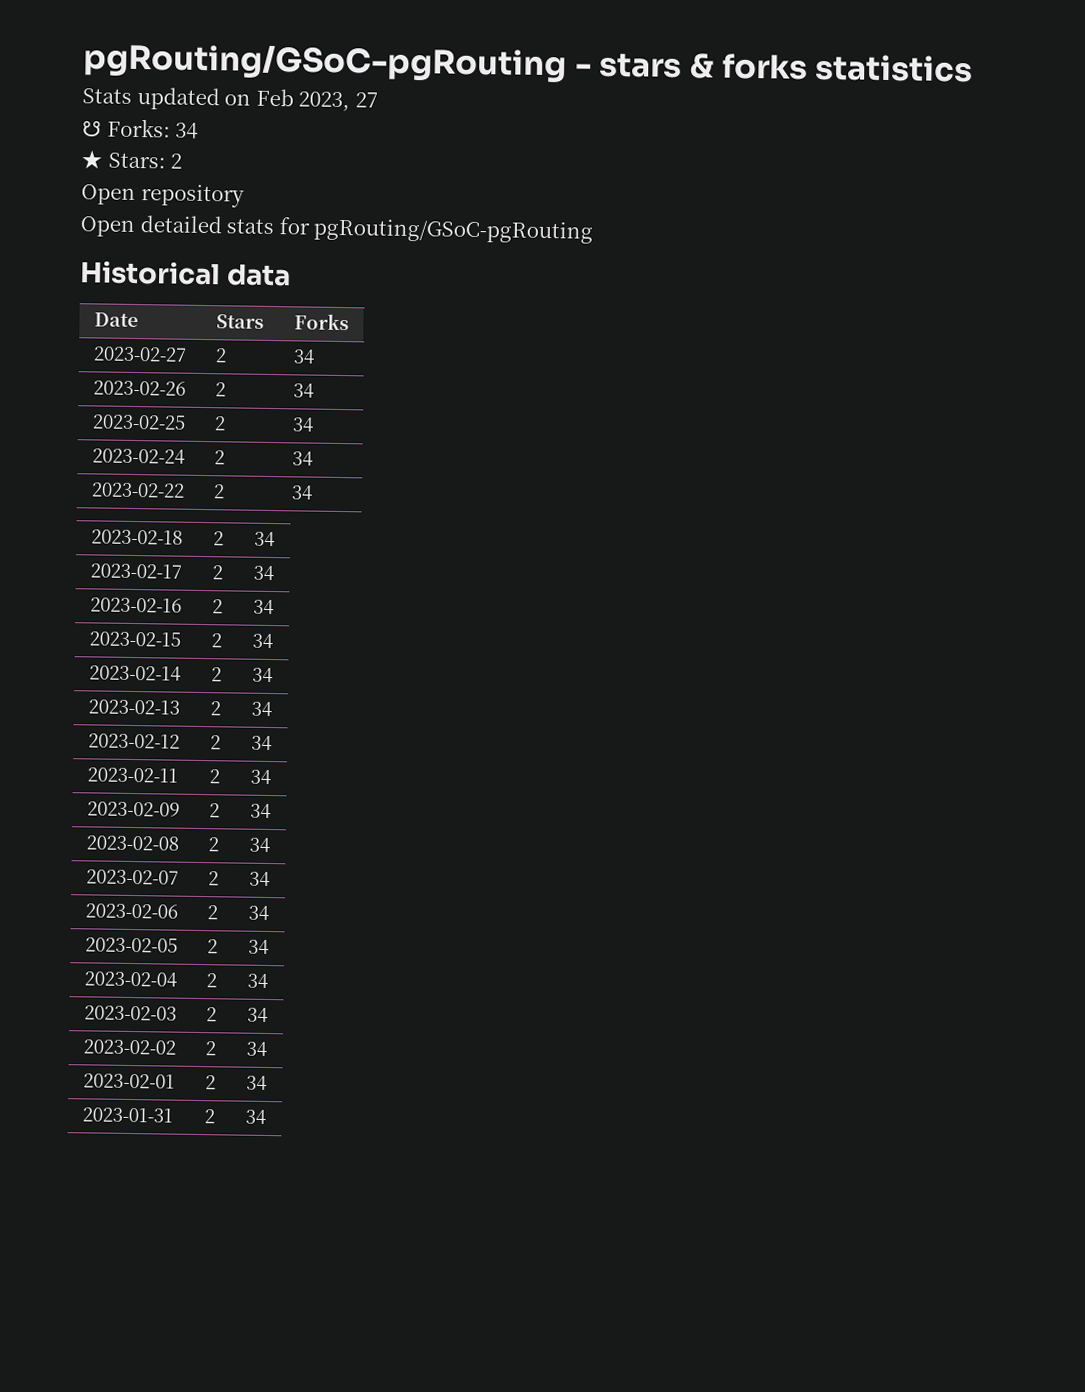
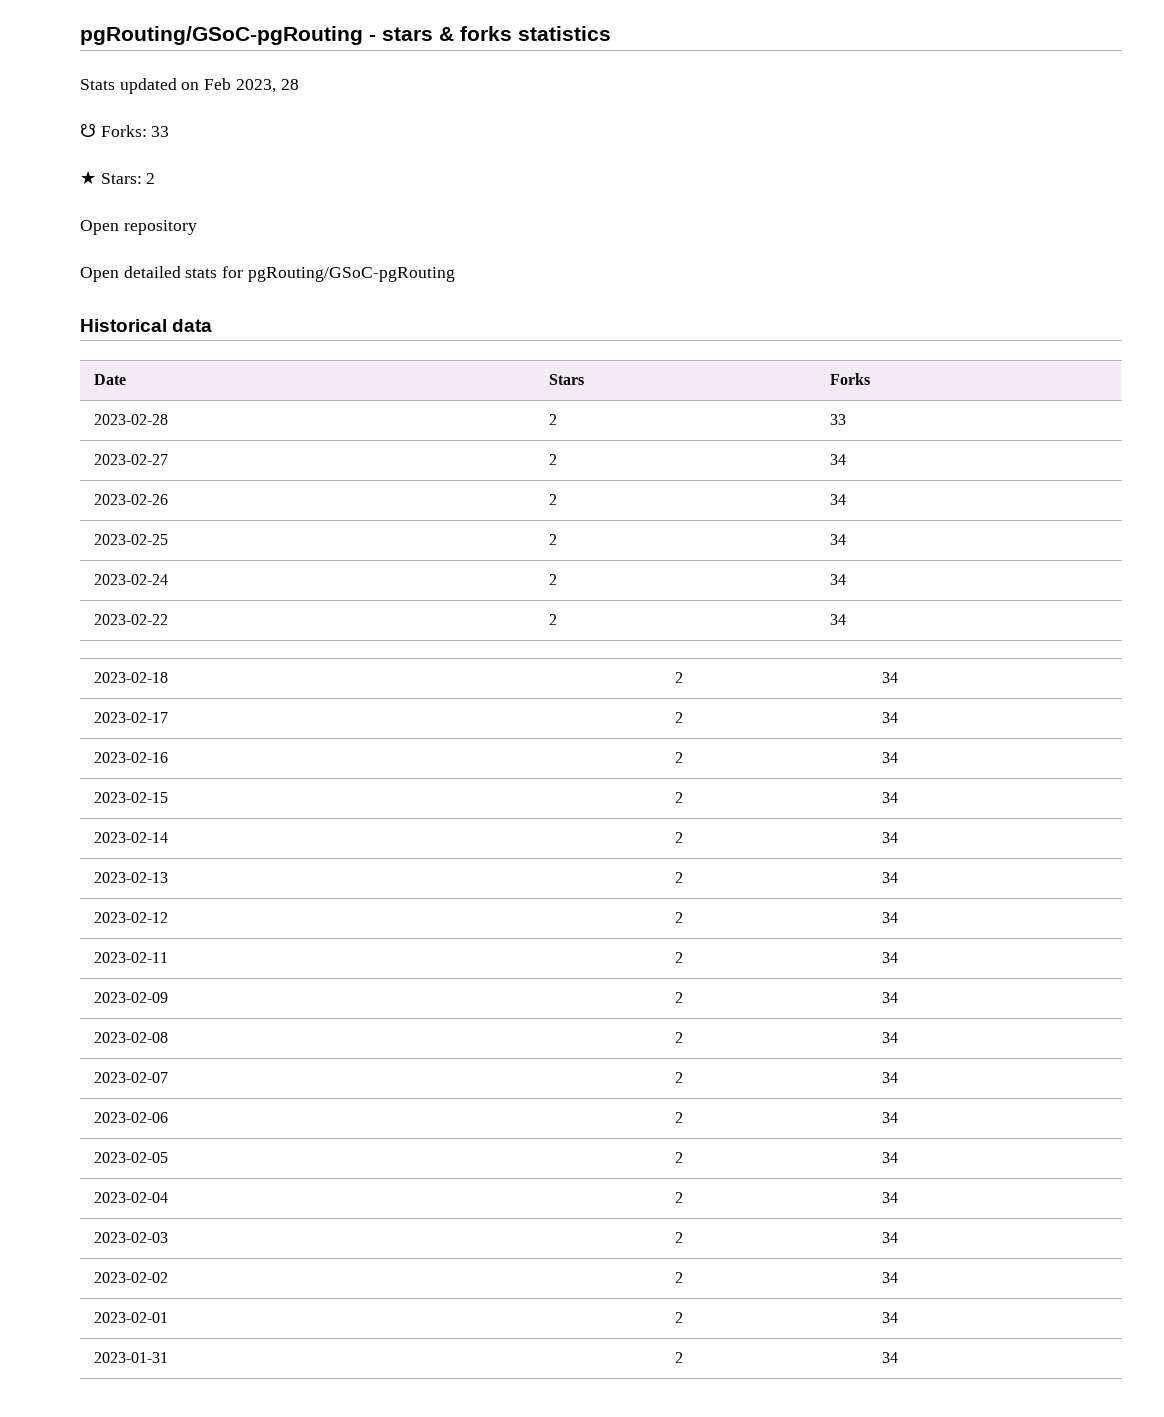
[354,92,378,108] 27 -> [280,79,299,90] 28
[175,122,199,139] 34 -> [151,126,170,137] 33
(349, 322) none -> [93,414,168,425] [548,414,557,425] [829,414,846,425] // 2023-02-28 | 2 | 33

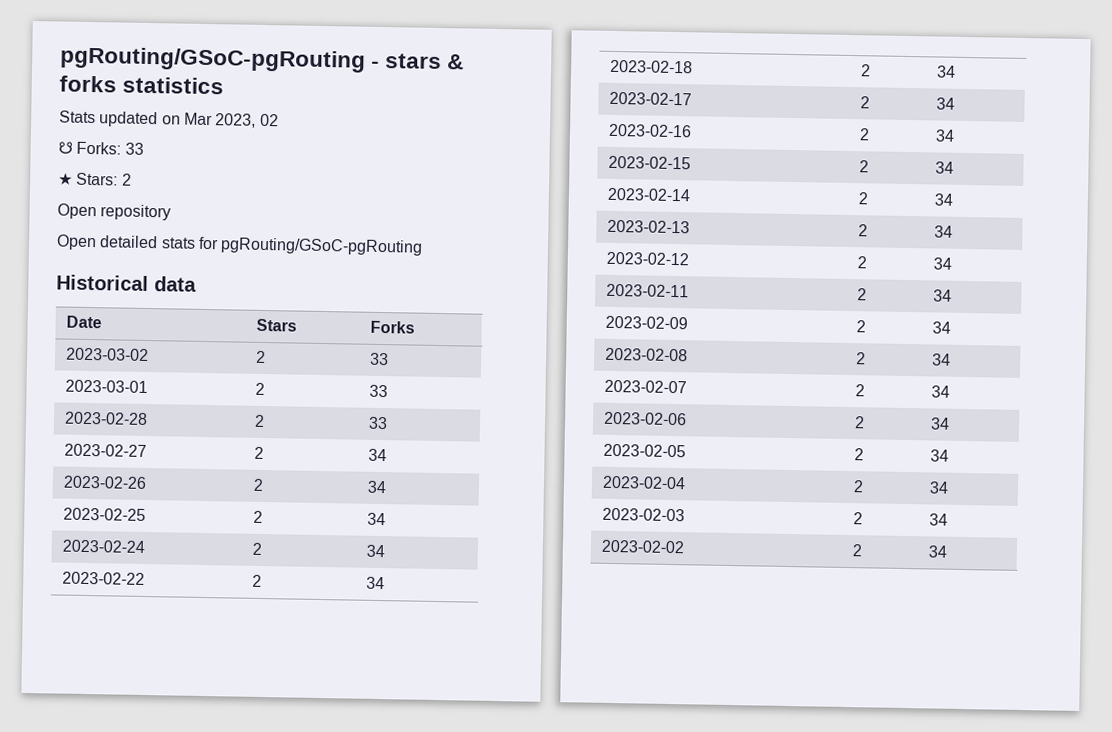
[204,78,299,93] Feb 2023, 28 -> [183,112,279,128] Mar 2023, 02
(870, 379) none -> [66,347,150,362] [256,350,267,364] [369,352,390,366] [65,379,149,394] [255,382,266,396] [369,384,389,398] // 2023-03-02 | 2 | 33 // 2023-03-01 | 2 | 33
[93,1312,168,1323] [674,1312,683,1323] [881,1312,898,1323] [93,1352,168,1363] [674,1352,683,1363] [881,1352,898,1363] // 2023-02-01 | 2 | 34 // 2023-01-31 | 2 | 34 -> (948, 551) none

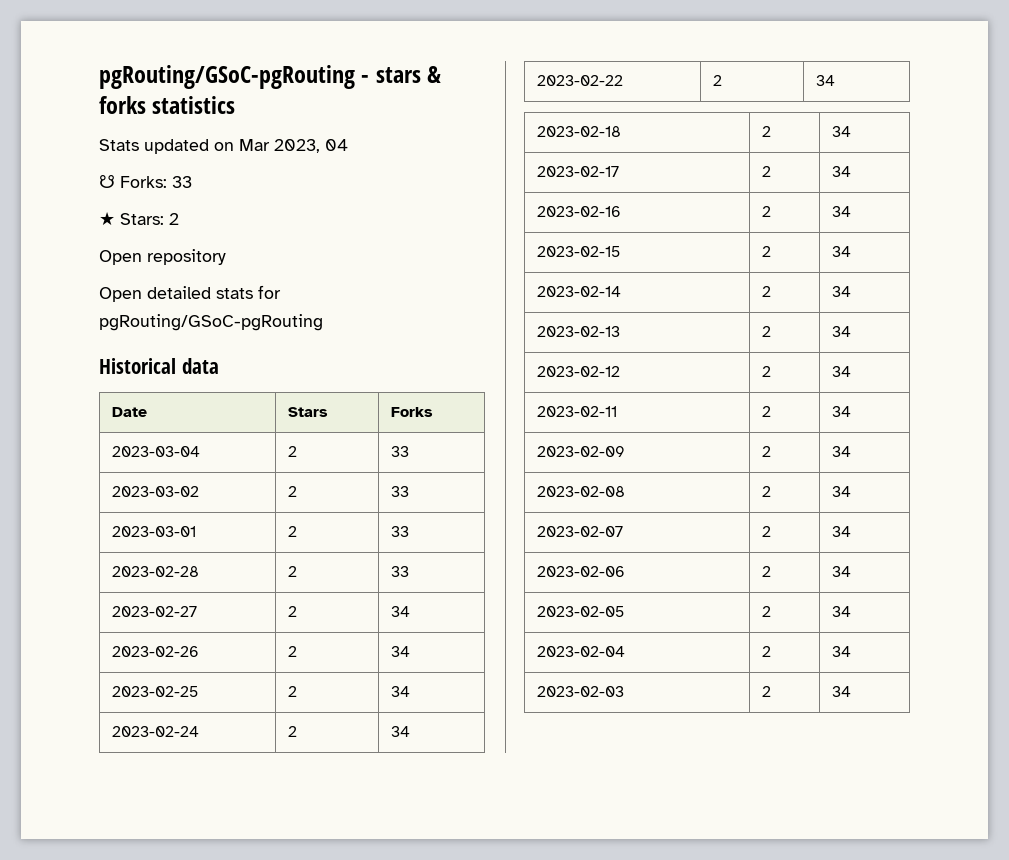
[259,113,279,127] 02 -> [325,139,348,151] 04
(416, 327) none -> [111,446,200,457] [287,446,297,457] [390,446,409,457] // 2023-03-04 | 2 | 33
[601,539,686,554] [852,544,863,557] [928,545,948,558] // 2023-02-02 | 2 | 34 -> (851, 691) none

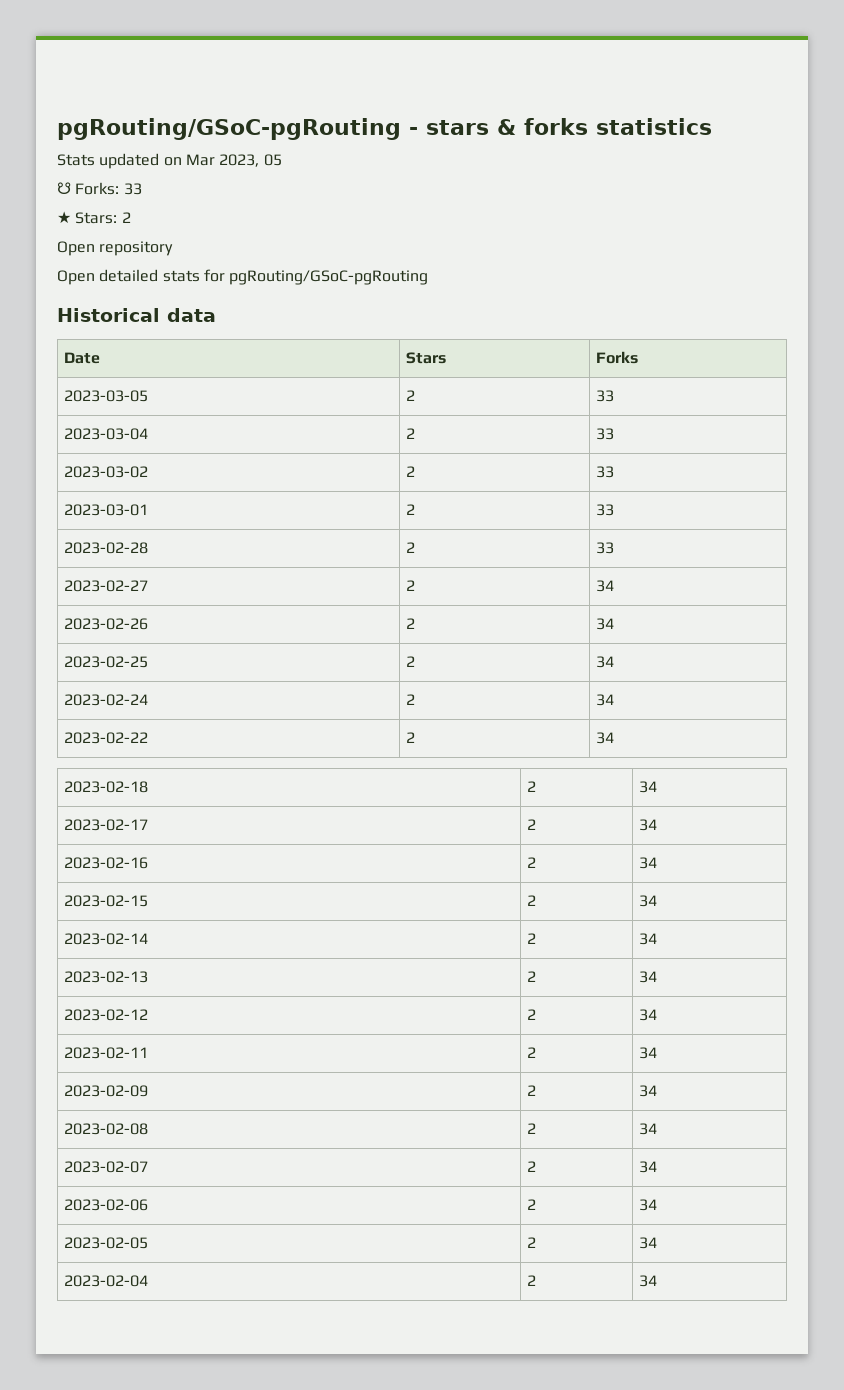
[325,139,348,151] 04 -> [263,154,282,166] 05
(433, 412) none -> [63,390,148,402] [405,390,415,401] [595,390,614,402] // 2023-03-05 | 2 | 33
[536,686,624,697] [761,686,771,697] [831,686,851,697] // 2023-02-03 | 2 | 34 -> (657, 1281) none

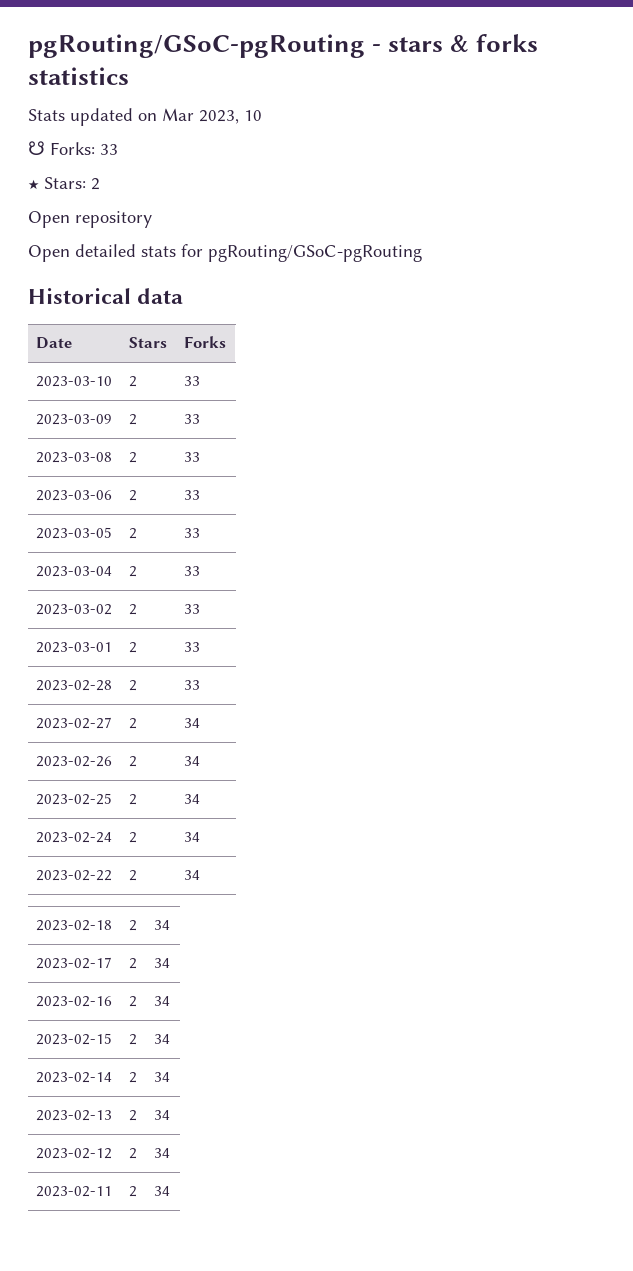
[263,154,282,166] 05 -> [244,110,262,121] 10
(638, 357) none -> [36,376,113,387] [129,376,138,387] [184,376,201,386] [36,414,113,425] [129,414,138,425] [184,414,201,424] [36,452,113,463] [129,452,138,463] [184,452,201,462] [36,490,113,501] [129,490,138,501] [184,490,201,500] // 2023-03-10 | 2 | 33 // 2023-03-09 | 2 | 33 // 2023-03-08 | 2 | 33 // 2023-03-06 | 2 | 33
[63,1085,148,1097] [526,1085,536,1096] [638,1085,657,1097] [63,1123,148,1135] [526,1123,536,1134] [638,1123,657,1135] [63,1161,148,1173] [526,1161,536,1172] [638,1161,657,1173] [63,1199,148,1211] [526,1199,536,1210] [638,1199,657,1211] [63,1237,148,1249] [526,1237,536,1248] [638,1237,657,1249] [63,1275,148,1287] [526,1275,536,1286] [638,1275,657,1287] // 2023-02-09 | 2 | 34 // 2023-02-08 | 2 | 34 // 2023-02-07 | 2 | 34 // 2023-02-06 | 2 | 34 // 2023-02-05 | 2 | 34 // 2023-02-04 | 2 | 34 -> (171, 1191) none

